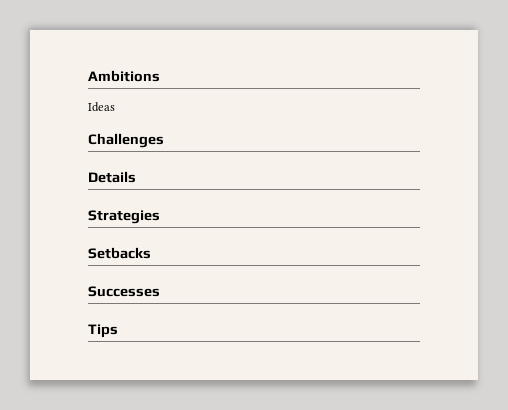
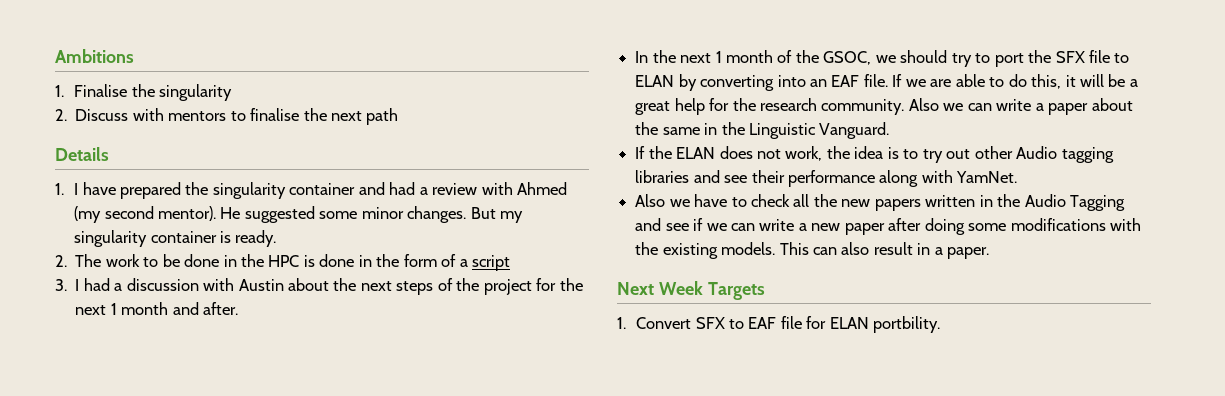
[88,102,115,112] [88,133,164,148] [88,171,136,183] [88,210,160,224] [88,247,151,259] [88,286,160,297] [88,324,118,338] Ideas // Challenges // Details // Strategies // Setbacks // Successes // Tips -> [55,84,232,101] [55,108,399,125] [55,147,109,161] [55,182,568,199] [74,206,524,223] [74,230,277,247] [55,254,511,271] [55,278,583,295] [75,302,239,315] [635,50,1130,67] [635,74,1138,91] [635,98,1133,115] [635,122,890,139] [635,146,1114,163] [635,170,1018,187] [635,194,1126,211] [635,218,1142,235] [635,242,990,259] [617,281,765,300] [617,316,941,333] 1. Finalise the singularity // 2. Discuss with mentors to finalise the next path // Details // 1. I have prepared the singularity container and had a review with Ahmed (my second mentor). He suggested some minor changes. But my singularity container is ready. // 2. The work to be done in the HPC is done in the form of a script // 3. I had a discussion with Austin about the next steps of the project for the next 1 month and after. // In the next 1 month of the GSOC, we should try to port the SFX file to ELAN by converting into an EAF file. If we are able to do this, it will be a great help for the research community. Also we can write a paper about the same in the Linguistic Vanguard. // If the ELAN does not work, the idea is to try out other Audio tagging libraries and see their performance along with YamNet. // Also we have to check all the new papers written in the Audio Tagging and see if we can write a new paper after doing some modifications with the existing models. This can also result in a paper. // Next Week Targets // 1. Convert SFX to EAF file for ELAN portbility.

